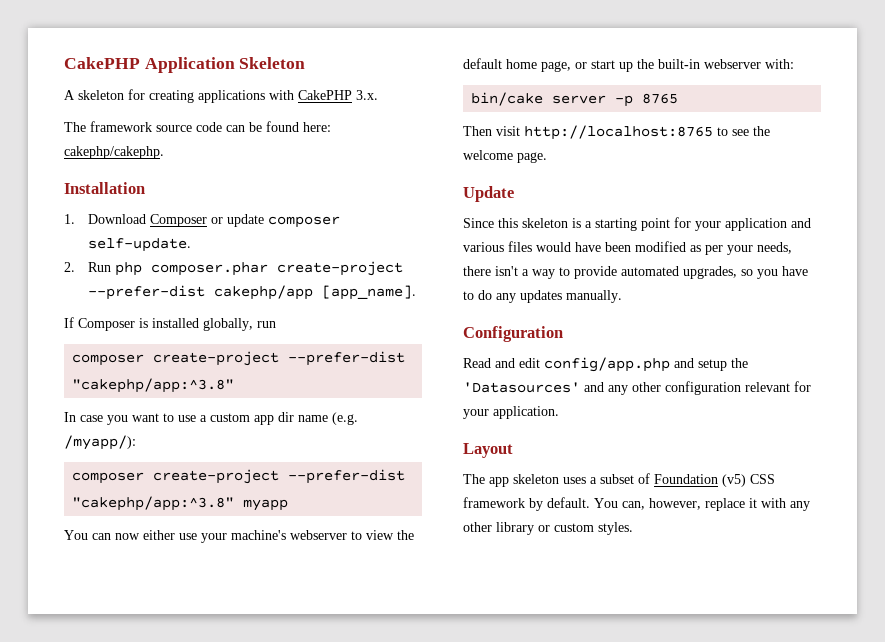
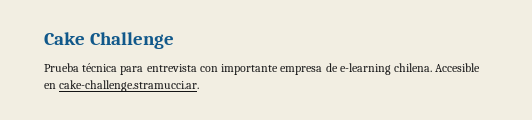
[64,57,306,73] [64,89,378,103] [64,121,331,132] [64,146,164,159] [64,182,145,194] [64,214,341,228] [88,238,192,252] [64,261,404,276] [88,285,417,300] [64,317,276,331] [72,351,406,366] [72,378,235,393] [64,412,358,425] [64,435,136,450] [72,469,406,484] [72,496,289,511] [64,530,414,543] [463,58,794,72] [471,92,679,107] [463,125,770,140] [463,150,547,163] [463,186,514,202] [463,217,811,231] [463,241,792,255] [463,266,808,279] [463,290,622,303] [463,326,563,342] [463,357,748,372] [463,381,811,395] [463,406,559,419] [463,443,513,458] [463,473,775,487] [463,497,810,511] [463,522,633,535] CakePHP Application Skeleton // A skeleton for creating applications with CakePHP 3.x. // The framework source code can be found here: cakephp/cakephp. // Installation // 1. Download Composer or update composer self-update. // 2. Run php composer.phar create-project --prefer-dist cakephp/app [app_name]. // If Composer is installed globally, run // composer create-project --prefer-dist "cakephp/app:^3.8" // In case you want to use a custom app dir name (e.g. /myapp/): // composer create-project --prefer-dist "cakephp/app:^3.8" myapp // You can now either use your machine's webserver to view the default home page, or start up the built-in webserver with: // bin/cake server -p 8765 // Then visit http://localhost:8765 to see the welcome page. // Update // Since this skeleton is a starting point for your application and various files would have been modified as per your needs, there isn't a way to provide automated upgrades, so you have to do any updates manually. // Configuration // Read and edit config/app.php and setup the 'Datasources' and any other configuration relevant for your application. // Layout // The app skeleton uses a subset of Foundation (v5) CSS framework by default. You can, however, replace it with any other library or custom styles. -> [44,32,174,49] [44,63,481,75] [44,80,200,92] Cake Challenge // Prueba técnica para entrevista con importante empresa de e-learning chilena. Accesible en cake-challenge.stramucci.ar.

